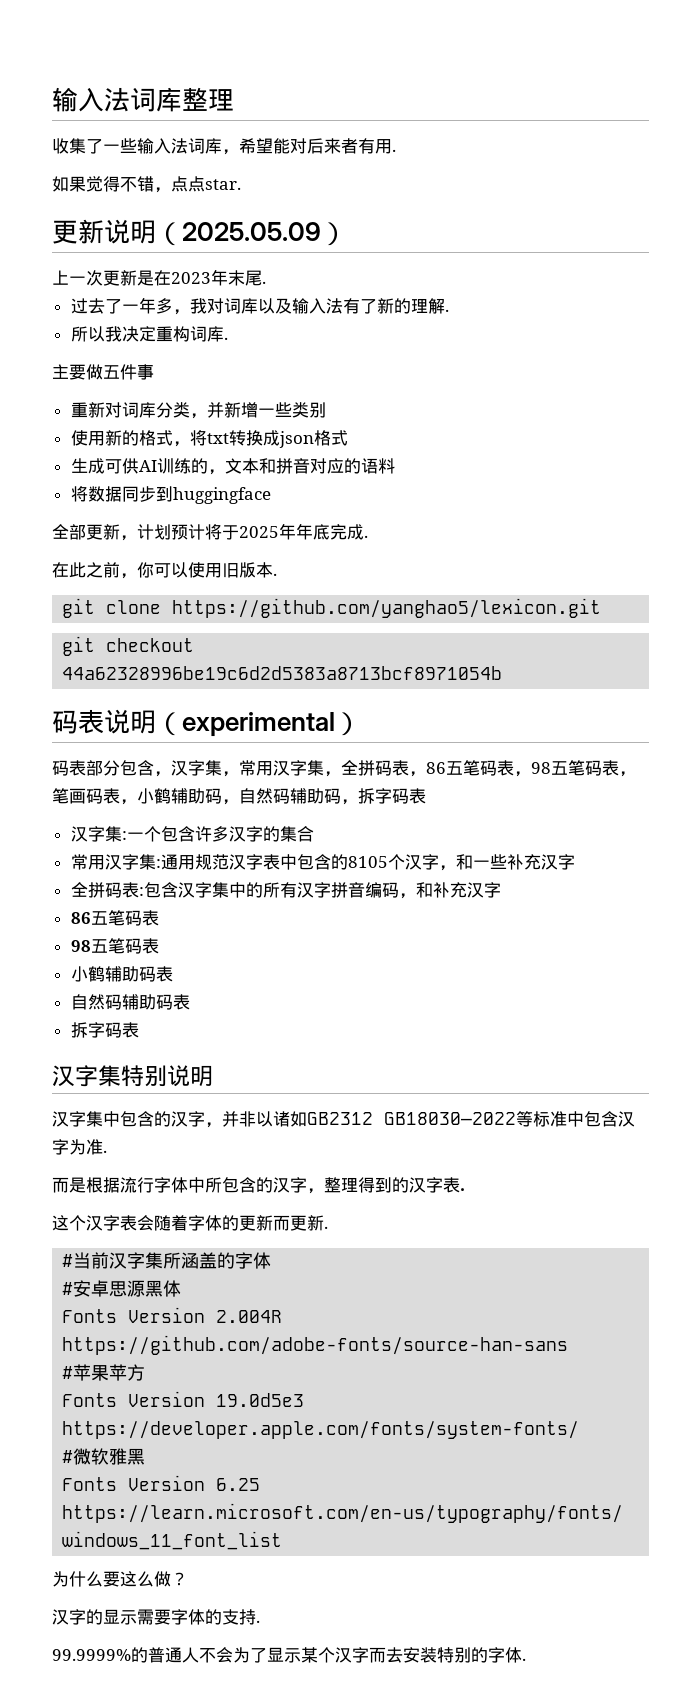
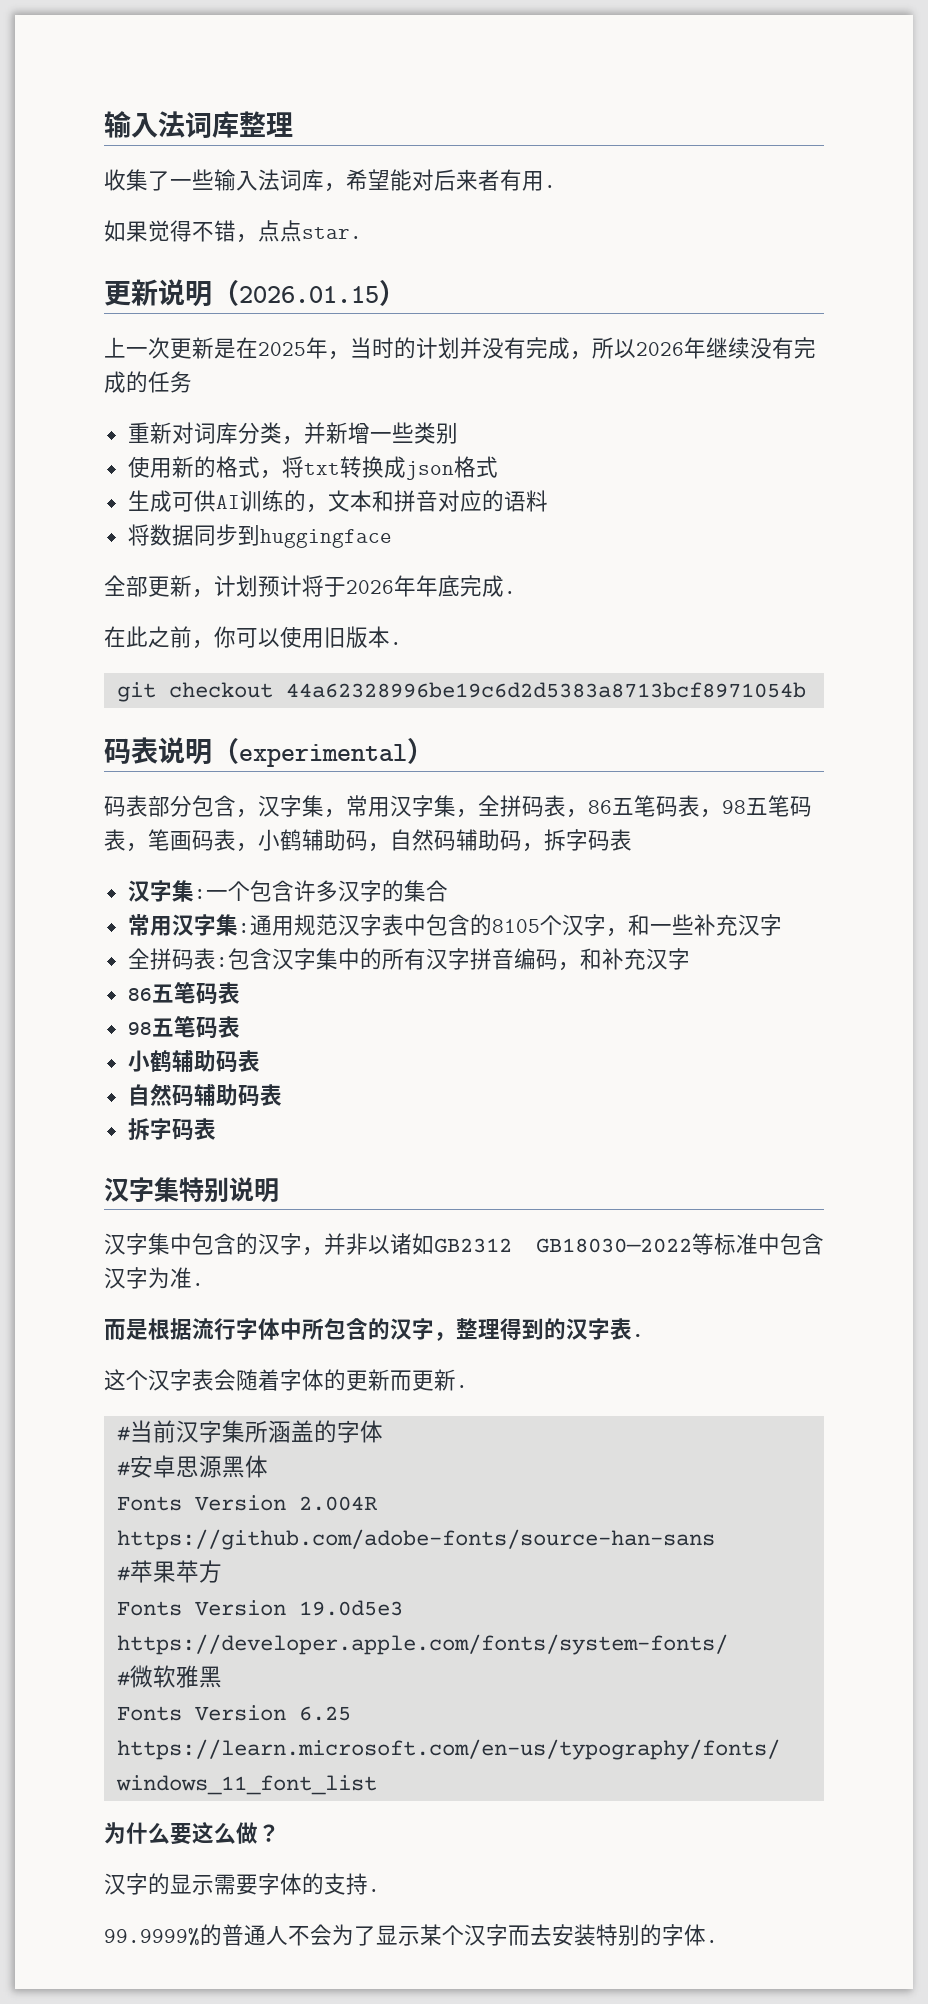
[182,222,321,241] 2025.05.09 -> [239,286,379,303] 2026.01.15
[171,269,266,286] [70,297,449,315] [70,326,228,342] [52,364,154,380] 2023年末尾. // 过去了一年多，我对词库以及输入法有了新的理解. // 所以我决定重构词库. // 主要做五件事 -> [258,337,816,360] [104,371,192,393] 2025年，当时的计划并没有完成，所以2026年继续没有完成的任务
[239,526,279,538] 2025 -> [346,580,394,594] 2026
[62,598,602,618] // git clone https://github.com/yanghao5/lexicon.git -> (402, 643) none

